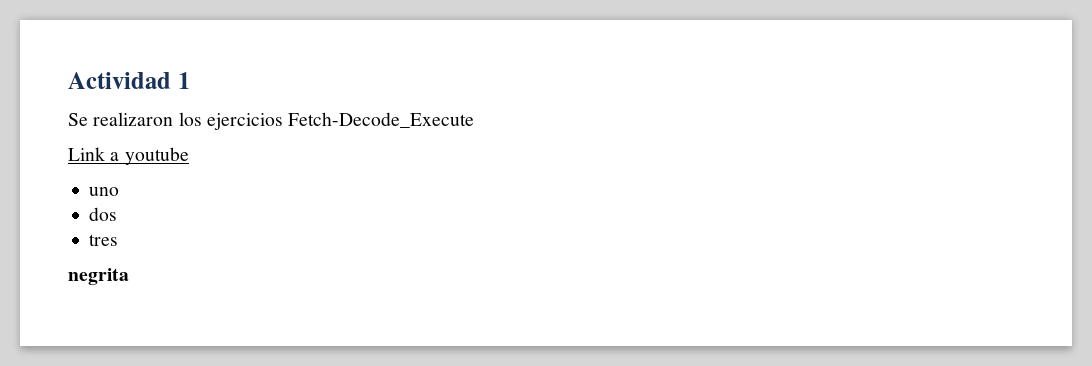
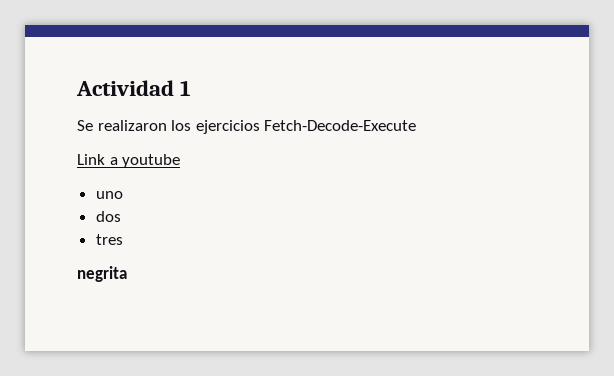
[288,112,475,128] Fetch-Decode_Execute -> [264,120,417,131] Fetch-Decode-Execute

